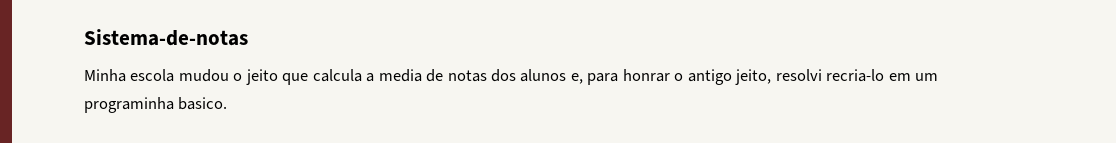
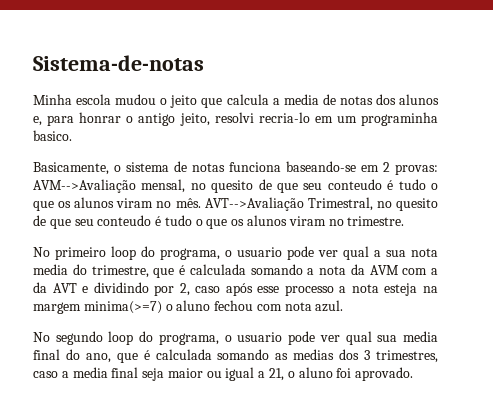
(228, 103) none -> [33,161,438,175] [33,179,438,193] [33,197,438,211] [33,215,405,229] [33,246,438,260] [33,264,438,278] [33,282,439,296] [33,300,344,314] [33,331,438,345] [33,349,438,363] [33,367,414,381] // Basicamente, o sistema de notas funciona baseando-se em 2 provas: AVM-->Avaliação mensal, no quesito de que seu conteudo é tudo o que os alunos viram no mês. AVT-->Avaliação Trimestral, no quesito de que seu conteudo é tudo o que os alunos viram no trimestre. // No primeiro loop do programa, o usuario pode ver qual a sua nota media do trimestre, que é calculada somando a nota da AVM com a da AVT e dividindo por 2, caso após esse processo a nota esteja na margem minima(>=7) o aluno fechou com nota azul. // No segundo loop do programa, o usuario pode ver qual sua media final do ano, que é calculada somando as medias dos 3 trimestres, caso a media final seja maior ou igual a 21, o aluno foi aprovado.

